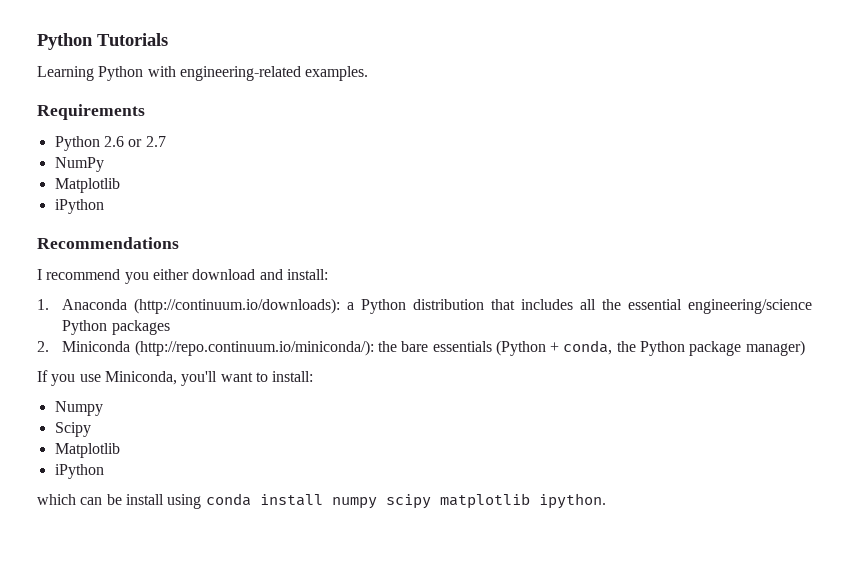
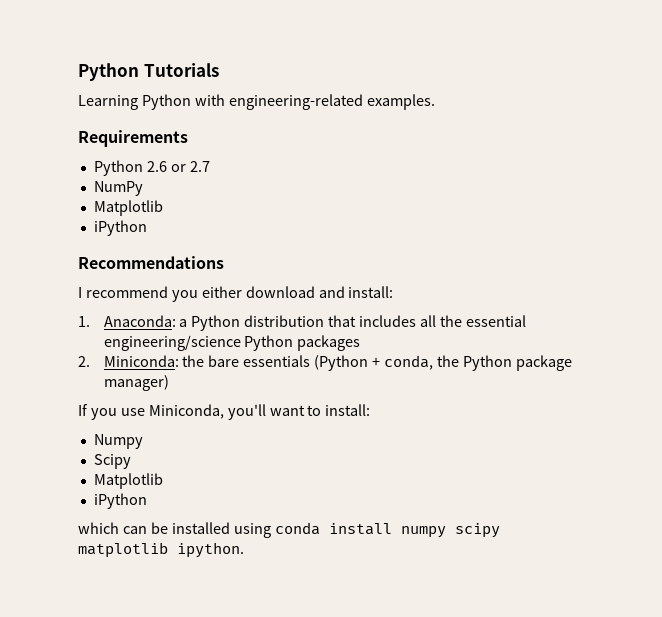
[62,298,341,314] Anaconda (http://continuum.io/downloads): -> [103,315,176,327] Anaconda:
[62,340,374,356] Miniconda (http://repo.continuum.io/miniconda/): -> [103,355,179,367] Miniconda:
[125,494,164,505] install -> [171,522,230,534] installed

